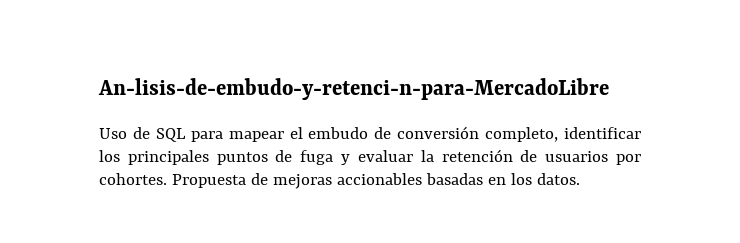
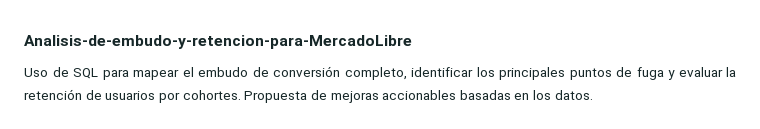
[98,78,609,100] An-lisis-de-embudo-y-retenci-n-para-MercadoLibre -> [24,35,412,49] Analisis-de-embudo-y-retencion-para-MercadoLibre

